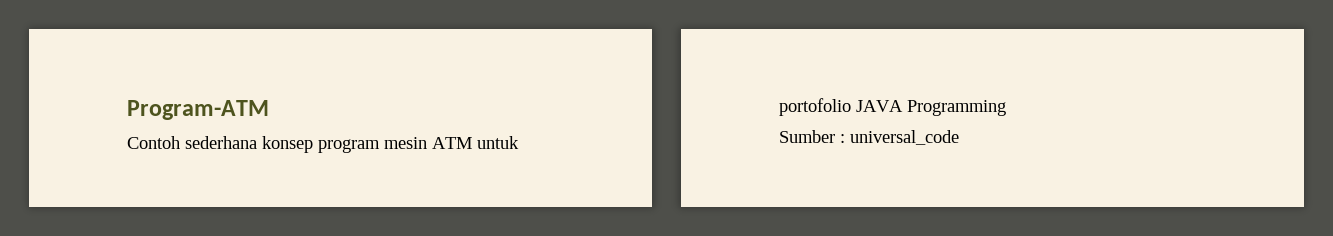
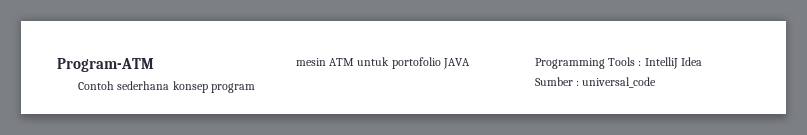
(1006, 108) none -> [608,57,702,69] Tools : IntelliJ Idea

